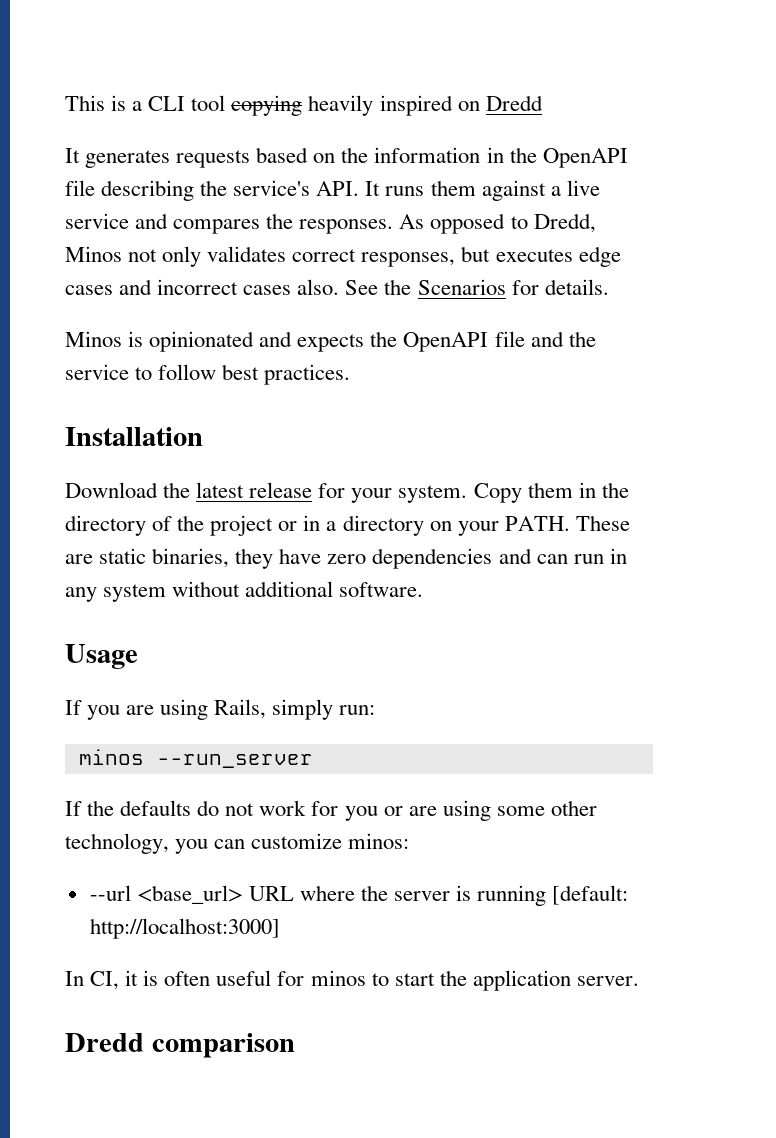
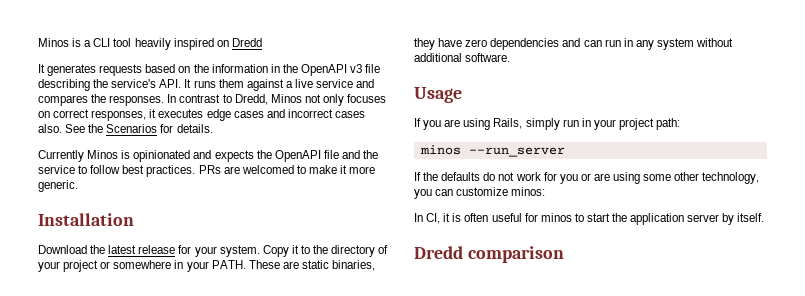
[65,95,105,111] This -> [38,38,69,47] Minos
[231,95,303,116] copying -> (132, 42) none
(628, 158) none -> [350,64,363,73] v3
[399,213,506,234] As opposed -> [167,94,221,103] In contrast
[207,246,287,262] validates -> [347,94,387,103] [38,111,50,118] focuses on
[461,246,491,262] but -> [149,109,157,118] it
(609, 287) none -> [38,150,84,162] Currently
(351, 374) none -> [198,165,376,174] [38,180,78,192] PRs are welcomed to make it more generic.
[527,482,596,498] them in -> [291,245,310,254] it to
[177,515,205,531] the -> [38,261,60,272] your
[303,515,452,536] in a directory on -> [113,260,184,269] somewhere in
[339,705,376,715] run: -> [562,118,681,130] run in your project path:
[89,885,629,906] [89,918,280,939] // --url <base_url> URL where the server is running [default: http://localhost:3000] -> (546, 191) none
[576,976,639,986] server. -> [687,213,765,225] server by itself.

